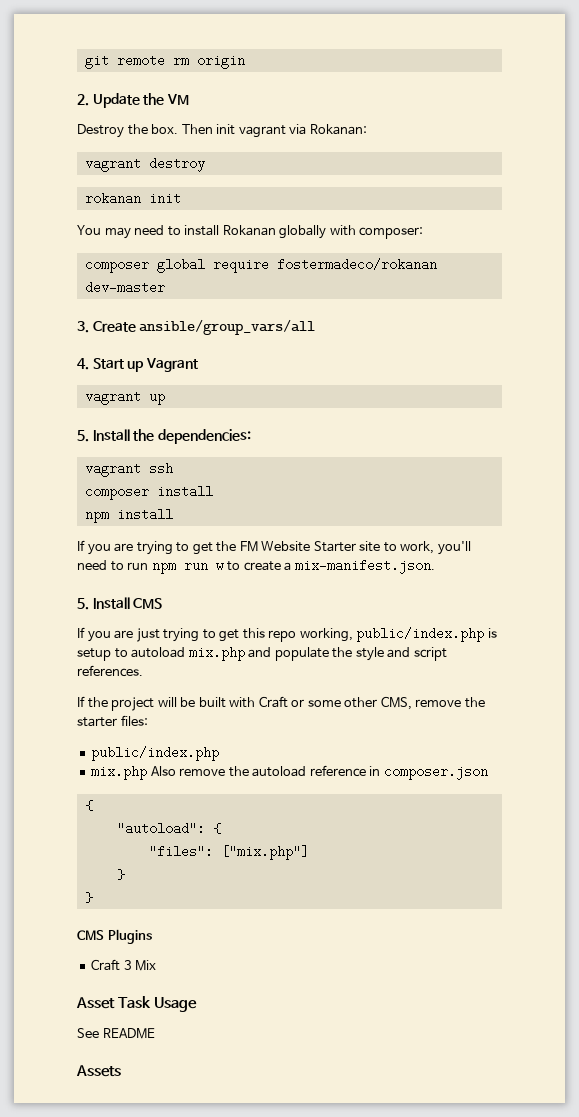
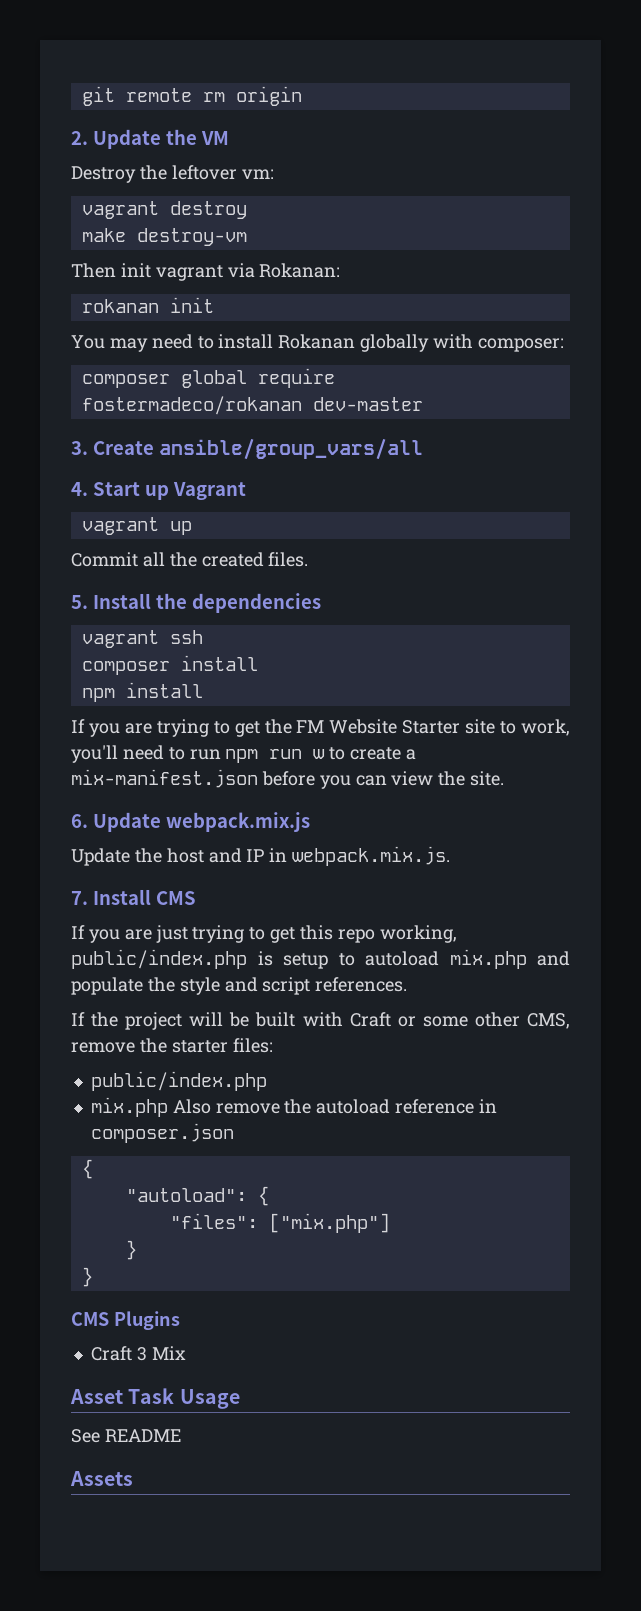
[151,124,179,134] box. -> [171,165,274,180] [81,201,247,219] [81,228,247,246] leftover vm: // vagrant destroy // make destroy-vm //
[84,157,205,172] // vagrant destroy -> (341, 270) none
(165, 399) none -> [71,552,309,567] // Commit all the created files.
[157,429,251,444] dependencies: -> [191,593,321,613] dependencies
[294,559,435,574] [77,598,89,610] mix-manifest.json. // 5. -> [71,769,505,789] [71,812,310,832] [71,846,451,866] [71,891,88,905] mix-manifest.json before you can view the site. // 6. Update webpack.mix.js // Update the host and IP in webpack.mix.js. // 7.

